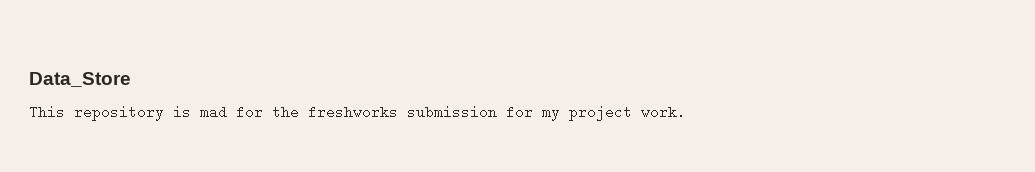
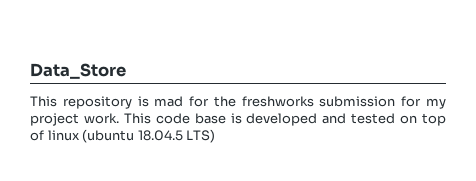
(686, 112) none -> [123,113,446,126] [30,129,216,143] This code base is developed and tested on top of linux (ubuntu 18.04.5 LTS)

